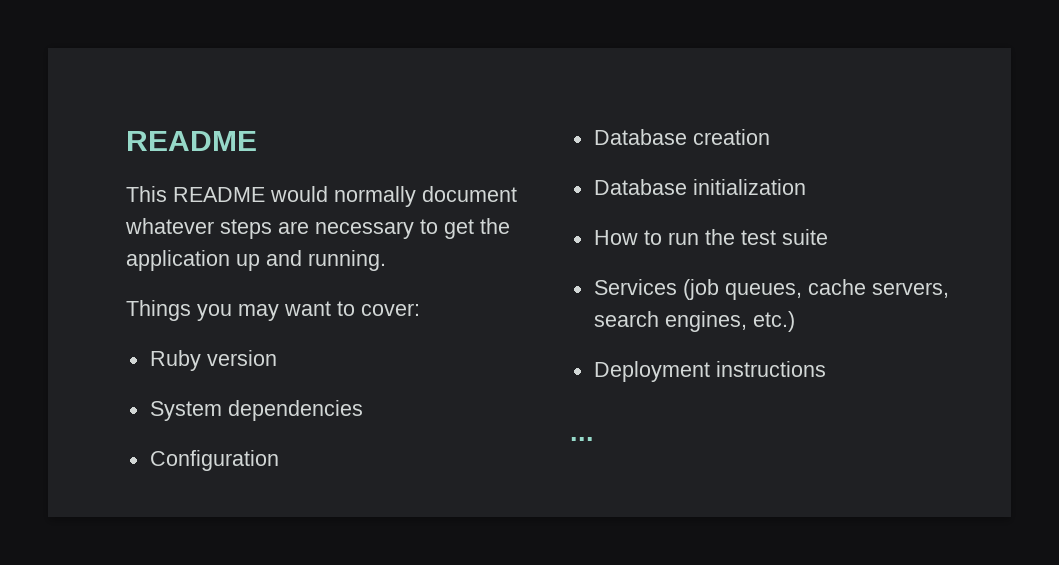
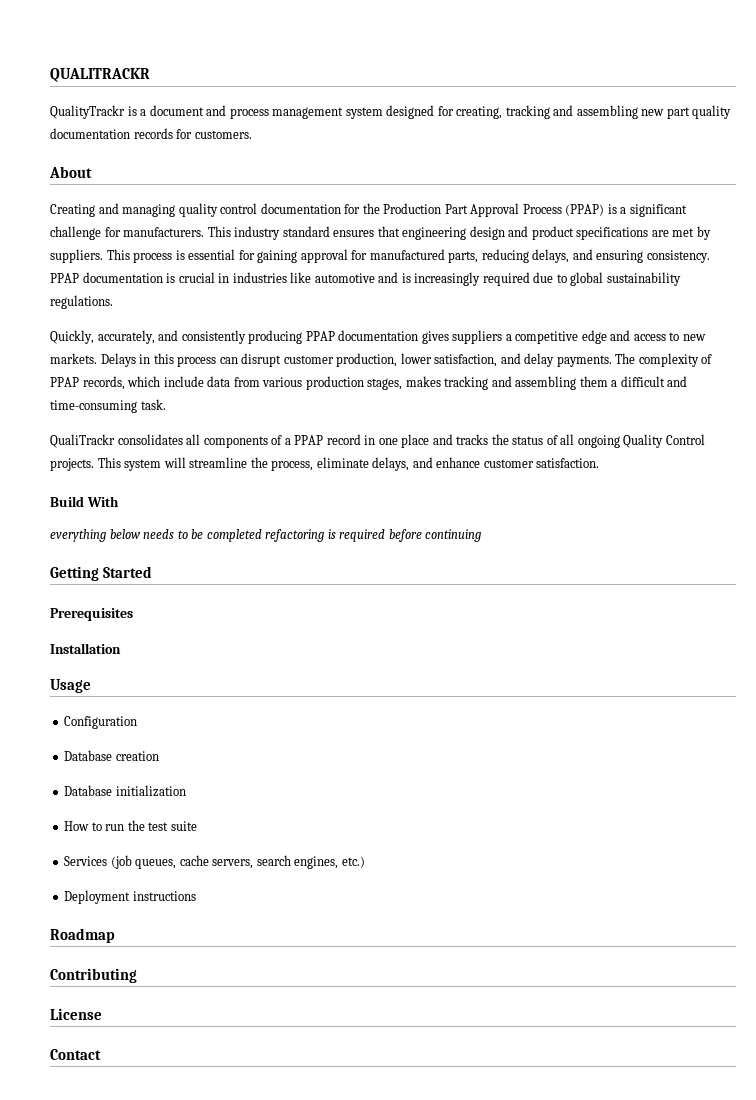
[126,131,257,151] [126,186,517,207] [125,218,510,239] [126,250,386,271] [126,300,420,321] [149,350,277,371] [149,400,363,421] README // This README would normally document whatever steps are necessary to get the application up and running. // Things you may want to cover: // Ruby version // System dependencies -> [50,68,150,82] [50,105,732,119] [50,128,252,139] [49,166,92,178] [50,203,687,217] [50,226,711,240] [50,249,710,263] [50,272,681,286] [50,295,113,309] [50,330,706,344] [50,353,713,367] [50,376,688,390] [50,399,166,413] [50,434,705,448] [50,457,600,471] [50,496,119,507] [50,529,482,542] [50,566,152,581] [50,608,133,621] [50,643,121,654] [50,679,91,693] QUALITRACKR // QualityTrackr is a document and process management system designed for creating, tracking and assembling new part quality documentation records for customers. // About // Creating and managing quality control documentation for the Production Part Approval Process (PPAP) is a significant challenge for manufacturers. This industry standard ensures that engineering design and product specifications are met by suppliers. This process is essential for gaining approval for manufactured parts, reducing delays, and ensuring consistency. PPAP documentation is crucial in industries like automotive and is increasingly required due to global sustainability regulations. // Quickly, accurately, and consistently producing PPAP documentation gives suppliers a competitive edge and access to new markets. Delays in this process can disrupt customer production, lower satisfaction, and delay payments. The complexity of PPAP records, which include data from various production stages, makes tracking and assembling them a difficult and time-consuming task. // QualiTrackr consolidates all components of a PPAP record in one place and tracks the status of all ongoing Quality Control projects. This system will streamline the process, eliminate delays, and enhance customer satisfaction. // Build With // everything below needs to be completed refactoring is required before continuing // Getting Started // Prerequisites // Installation // Usage
[570,437,594,441] ... -> [50,928,115,943] [50,968,137,983] [50,1008,102,1020] [50,1049,101,1060] Roadmap // Contributing // License // Contact

